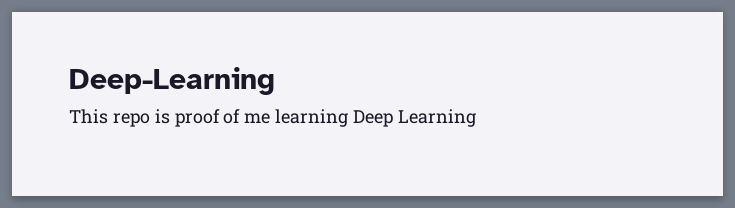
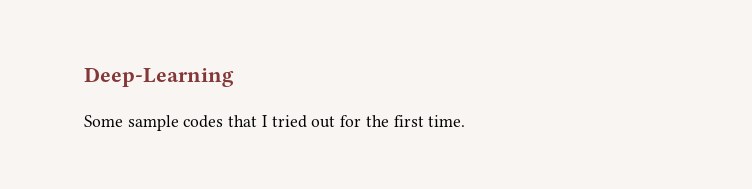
[69,109,476,127] This repo is proof of me learning Deep Learning -> [84,115,466,131] Some sample codes that I tried out for the first time.

